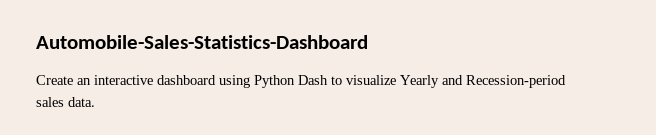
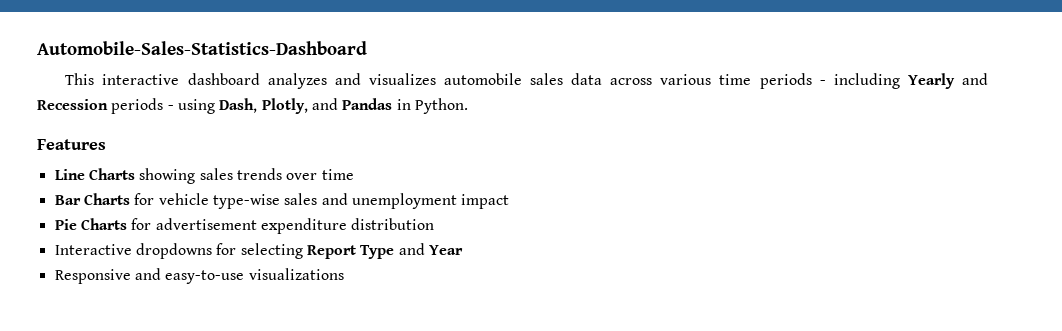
[36,75,566,88] [36,97,95,107] Create an interactive dashboard using Python Dash to visualize Yearly and Recession-period sales data. -> [65,73,988,89] [37,98,468,114] [37,139,106,150] [54,168,354,184] [54,193,510,209] [54,218,435,234] [54,243,463,259] [54,268,344,284] This interactive dashboard analyzes and visualizes automobile sales data across various time periods - including Yearly and Recession periods - using Dash, Plotly, and Pandas in Python. // Features // Line Charts showing sales trends over time // Bar Charts for vehicle type-wise sales and unemployment impact // Pie Charts for advertisement expenditure distribution // Interactive dropdowns for selecting Report Type and Year // Responsive and easy-to-use visualizations

